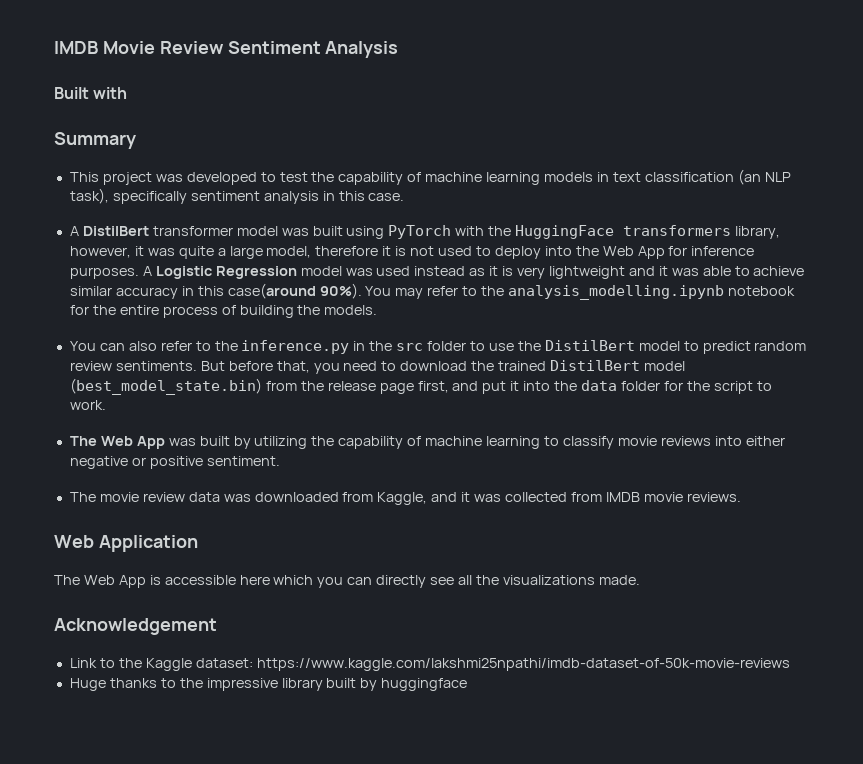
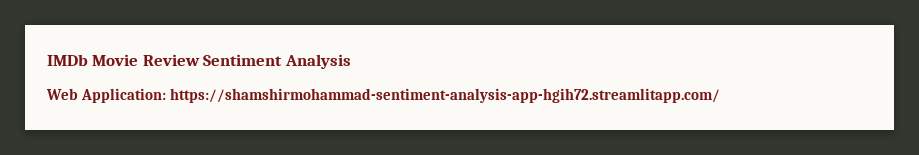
[54,41,98,54] IMDB -> [47,54,88,66] IMDb
[54,87,128,99] [54,132,136,149] [69,169,791,185] [69,188,405,204] [69,225,781,239] [69,246,755,259] [69,266,805,279] [69,283,795,300] [69,305,378,318] [69,340,807,354] [69,360,685,374] [69,378,772,395] [69,400,106,410] [69,436,785,449] [69,456,280,469] [69,492,741,505] [54,535,198,552] [54,575,640,588] [54,618,217,635] [69,658,790,671] [69,678,468,691] Built with // Summary // This project was developed to test the capability of machine learning models in text classification (an NLP task), specifically sentiment analysis in this case. // A DistilBert transformer model was built using PyTorch with the HuggingFace transformers library, however, it was quite a large model, therefore it is not used to deploy into the Web App for inference purposes. A Logistic Regression model was used instead as it is very lightweight and it was able to achieve similar accuracy in this case(around 90%). You may refer to the analysis_modelling.ipynb notebook for the entire process of building the models. // You can also refer to the inference.py in the src folder to use the DistilBert model to predict random review sentiments. But before that, you need to download the trained DistilBert model (best_model_state.bin) from the release page first, and put it into the data folder for the script to work. // The Web App was built by utilizing the capability of machine learning to classify movie reviews into either negative or positive sentiment. // The movie review data was downloaded from Kaggle, and it was collected from IMDB movie reviews. // Web Application // The Web App is accessible here which you can directly see all the visualizations made. // Acknowledgement // Link to the Kaggle dataset: https://www.kaggle.com/lakshmi25npathi/imdb-dataset-of-50k-movie-reviews // Huge thanks to the impressive library built by huggingface -> [46,88,721,103] Web Application: https://shamshirmohammad-sentiment-analysis-app-hgih72.streamlitapp.com/

